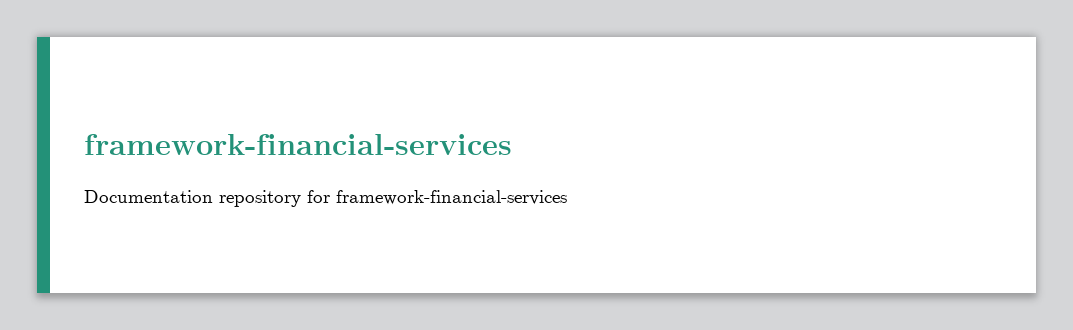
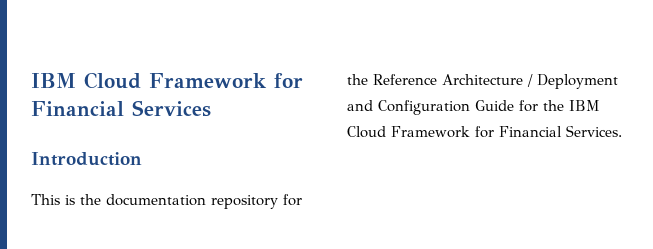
[84,134,512,155] [84,190,567,207] framework-financial-services // Documentation repository for framework-financial-services -> [31,72,303,89] [31,100,211,117] [31,152,142,166] [31,194,302,209] [347,74,618,89] [347,100,600,115] [347,125,622,138] IBM Cloud Framework for Financial Services // Introduction // This is the documentation repository for the Reference Architecture / Deployment and Configuration Guide for the IBM Cloud Framework for Financial Services.

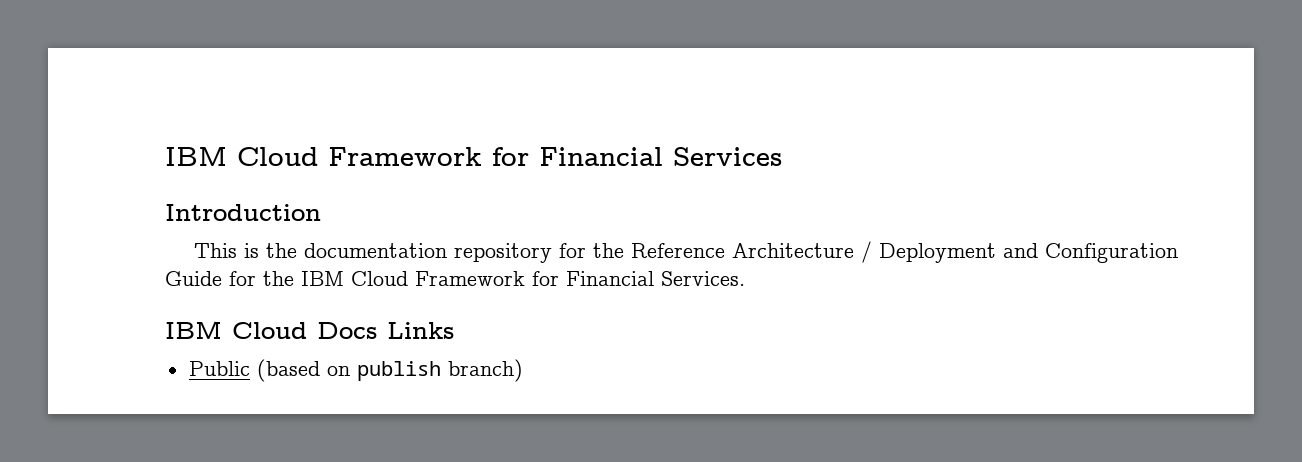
(622, 131) none -> [165,321,454,339] [188,359,523,382] // IBM Cloud Docs Links // Public (based on publish branch)

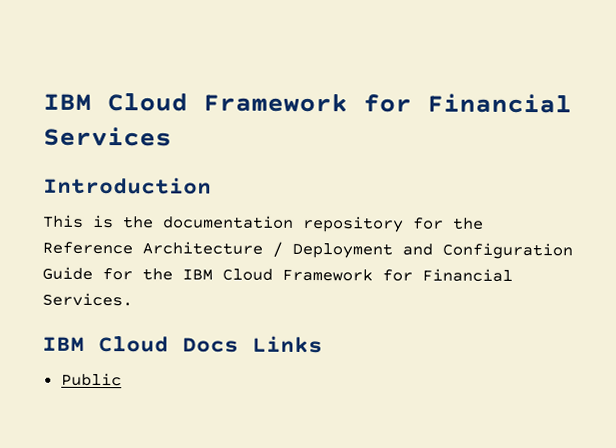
[256,359,523,382] (based on publish branch) -> (122, 379) none

